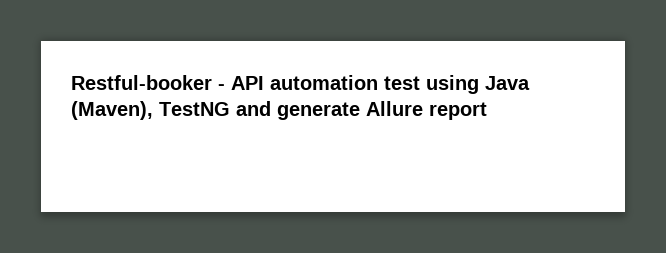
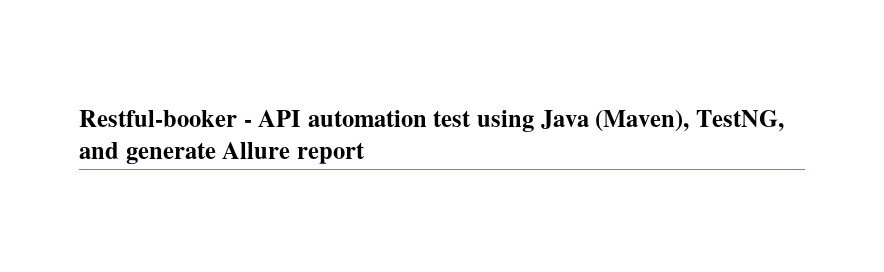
[159,102,230,116] TestNG -> [695,110,784,132] TestNG,

